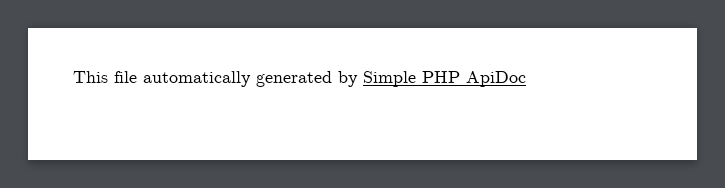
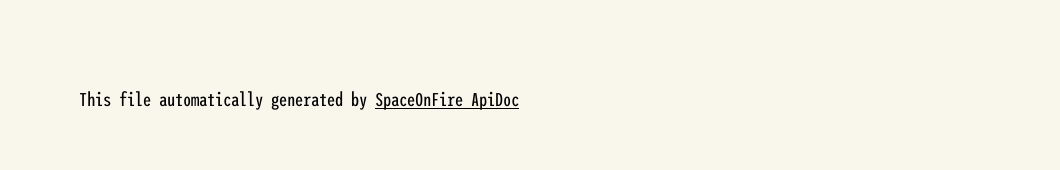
[363,71,460,87] Simple PHP -> [375,91,463,110] SpaceOnFire

